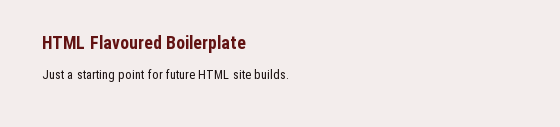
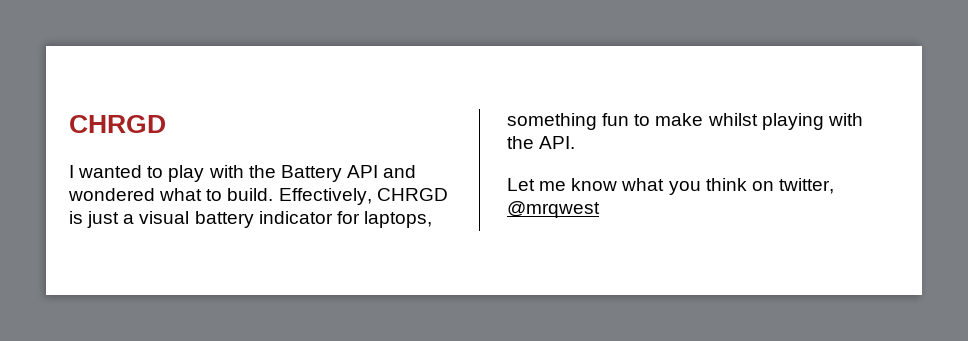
[42,35,247,53] [42,69,289,82] HTML Flavoured Boilerplate // Just a starting point for future HTML site builds. -> [69,115,166,133] [69,165,417,182] [68,188,448,205] [69,211,432,228] [507,113,863,130] [507,136,576,149] [507,178,834,195] [507,201,600,218] CHRGD // I wanted to play with the Battery API and wondered what to build. Effectively, CHRGD is just a visual battery indicator for laptops, something fun to make whilst playing with the API. // Let me know what you think on twitter, @mrqwest

